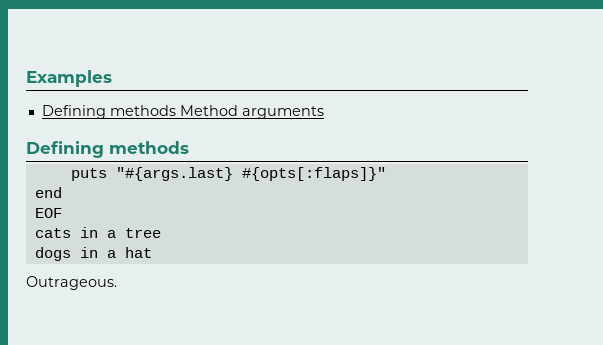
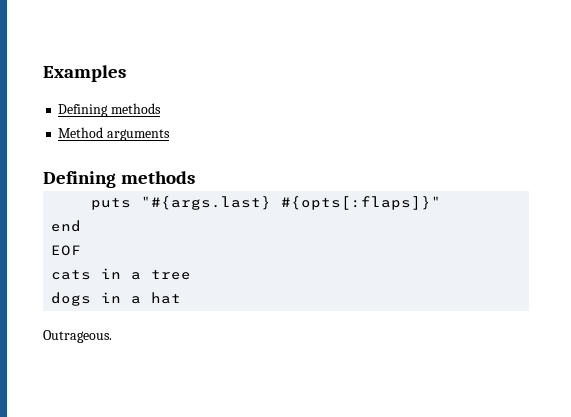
(176, 110) none -> (162, 108) //

